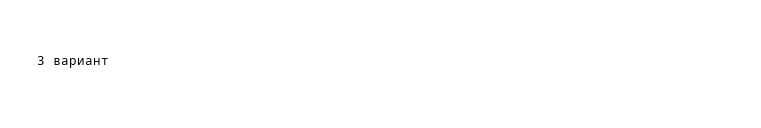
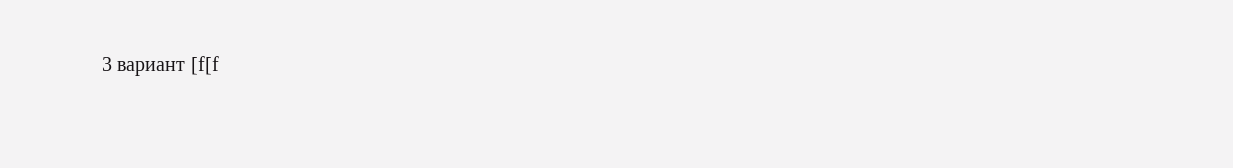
(109, 63) none -> [190,56,219,75] [f[f

